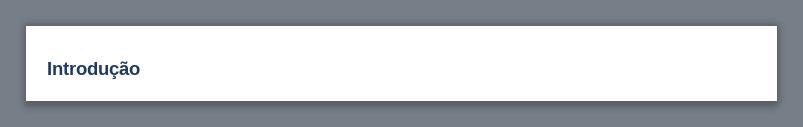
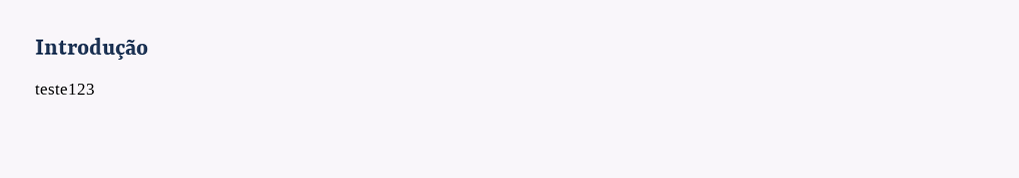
(140, 70) none -> [34,83,96,95] // teste123

